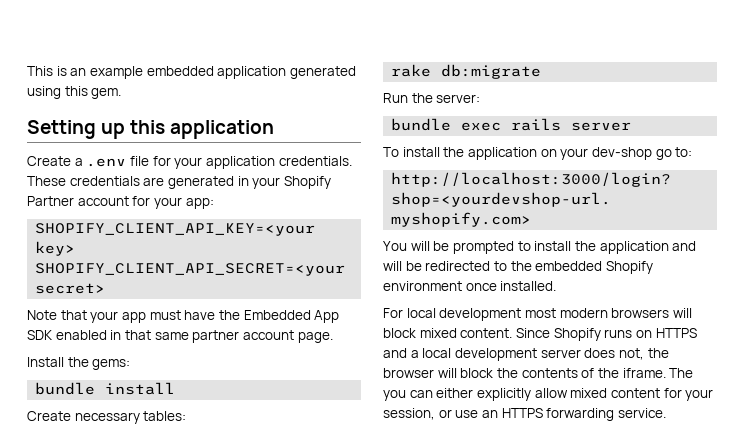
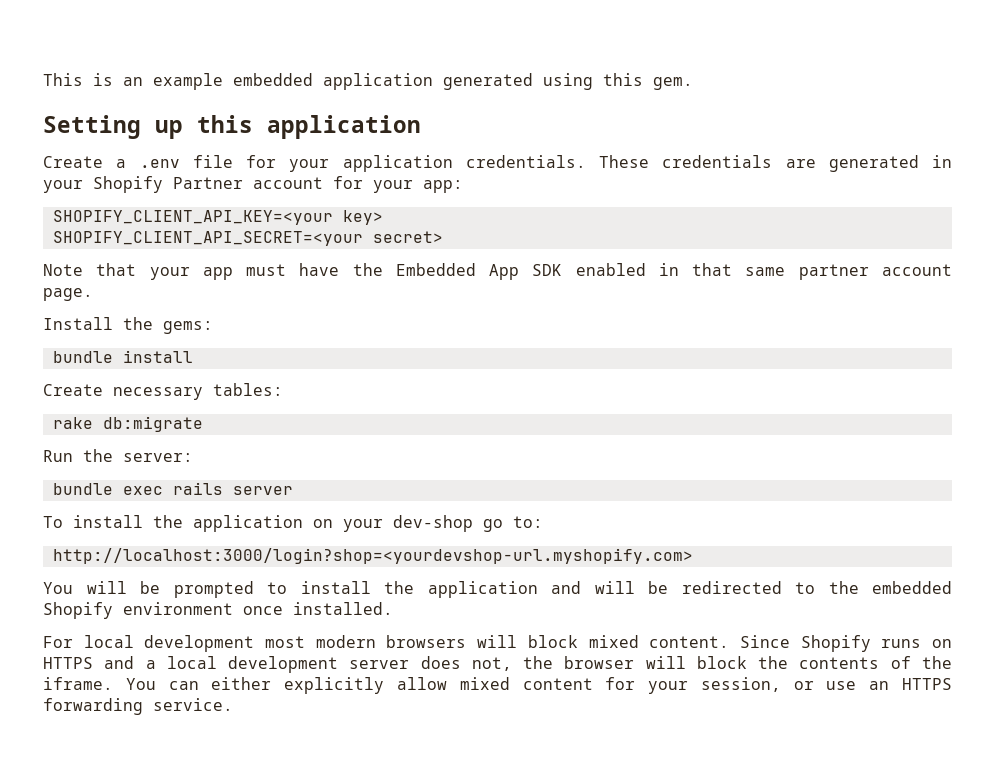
[669,368,694,378] [383,390,406,401] The you -> [125,678,156,690] You

